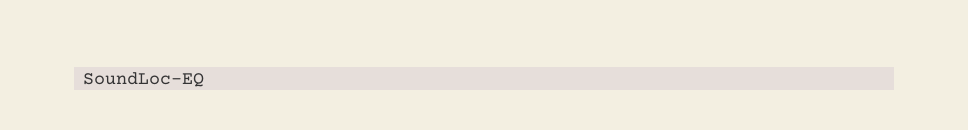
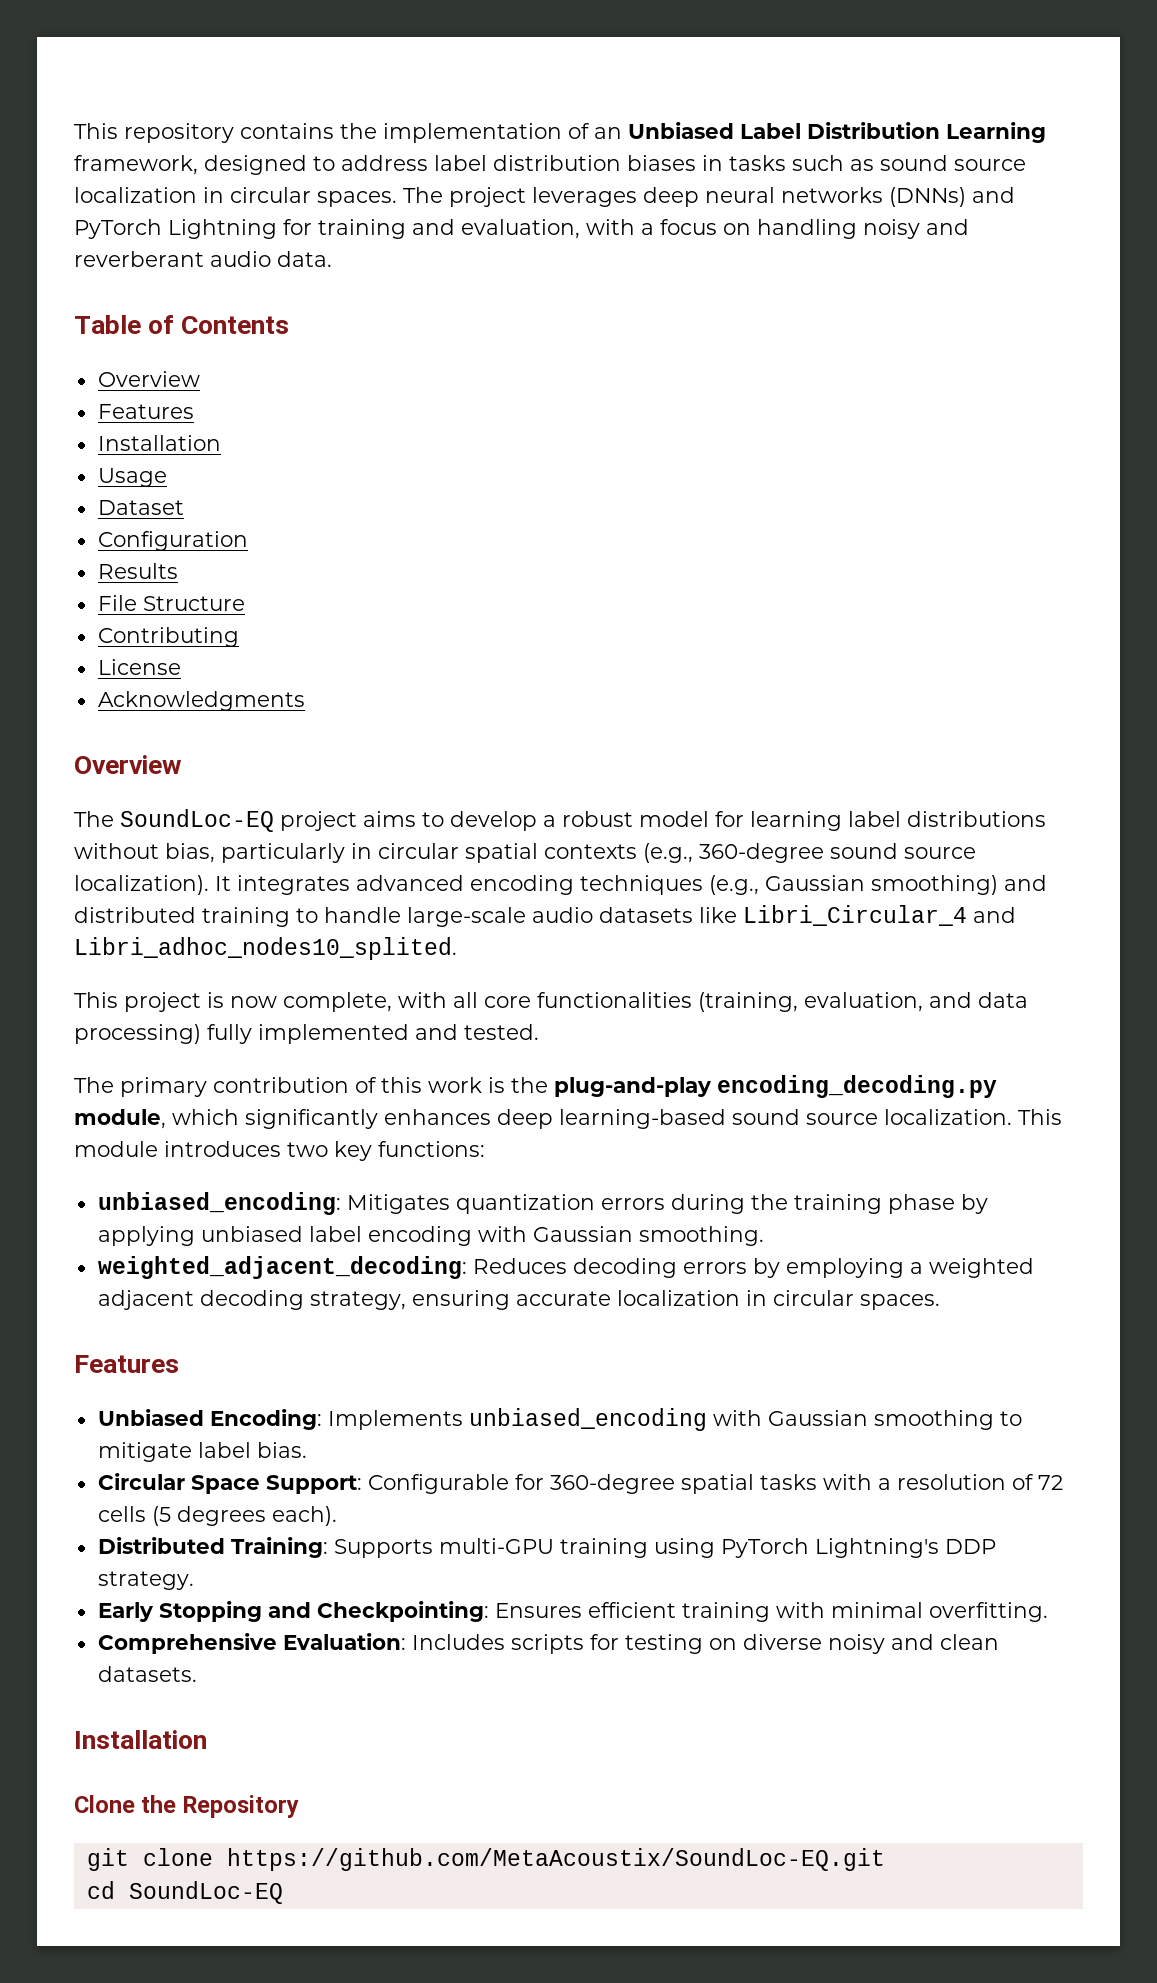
(83, 79) none -> [74,122,1046,143] [74,155,1026,175] [74,187,1015,207] [74,219,969,239] [74,251,332,267] [74,315,290,334] [97,371,200,387] [97,404,194,419] [97,435,221,451] [97,468,167,487] [97,500,184,515] [97,531,248,551] [97,563,178,579] [97,595,245,611] [97,627,239,647] [97,659,181,675] [97,691,305,711] [74,755,182,774] [74,809,1046,832] [74,843,976,863] [74,875,1047,895] [74,905,1016,927] [74,937,457,960] [74,992,1028,1012] [74,1024,539,1044] [74,1075,997,1098] [74,1109,1062,1129] [74,1141,485,1161] [97,1192,988,1215] [97,1226,764,1246] [97,1256,1034,1279] [97,1290,940,1310] [74,1355,179,1373] [97,1408,1022,1431] [97,1442,307,1462] [97,1473,1063,1494] [97,1506,337,1526] [97,1537,996,1558] [97,1571,194,1590] [97,1601,1048,1622] [97,1633,999,1654] [97,1666,197,1682] [74,1730,207,1749] [74,1795,299,1818] [86,1848,885,1871] [86,1881,115,1899] This repository contains the implementation of an Unbiased Label Distribution Learning framework, designed to address label distribution biases in tasks such as sound source localization in circular spaces. The project leverages deep neural networks (DNNs) and PyTorch Lightning for training and evaluation, with a focus on handling noisy and reverberant audio data. // Table of Contents // Overview // Features // Installation // Usage // Dataset // Configuration // Results // File Structure // Contributing // License // Acknowledgments // Overview // The SoundLoc-EQ project aims to develop a robust model for learning label distributions without bias, particularly in circular spatial contexts (e.g., 360-degree sound source localization). It integrates advanced encoding techniques (e.g., Gaussian smoothing) and distributed training to handle large-scale audio datasets like Libri_Circular_4 and Libri_adhoc_nodes10_splited. // This project is now complete, with all core functionalities (training, evaluation, and data processing) fully implemented and tested. // The primary contribution of this work is the plug-and-play encoding_decoding.py module, which significantly enhances deep learning-based sound source localization. This module introduces two key functions: // unbiased_encoding: Mitigates quantization errors during the training phase by applying unbiased label encoding with Gaussian smoothing. // weighted_adjacent_decoding: Reduces decoding errors by employing a weighted adjacent decoding strategy, ensuring accurate localization in circular spaces. // Features // Unbiased Encoding: Implements unbiased_encoding with Gaussian smoothing to mitigate label bias. // Circular Space Support: Configurable for 360-degree spatial tasks with a resolution of 72 cells (5 degrees each). // Distributed Training: Supports multi-GPU training using PyTorch Lightning's DDP strategy. // Early Stopping and Checkpointing: Ensures efficient training with minimal overfitting. // Comprehensive Evaluation: Includes scripts for testing on diverse noisy and clean datasets. // Installation // Clone the Repository // git clone https://github.com/MetaAcoustix/SoundLoc-EQ.git // cd

